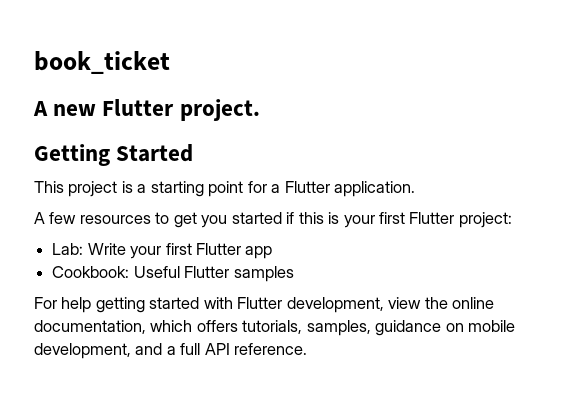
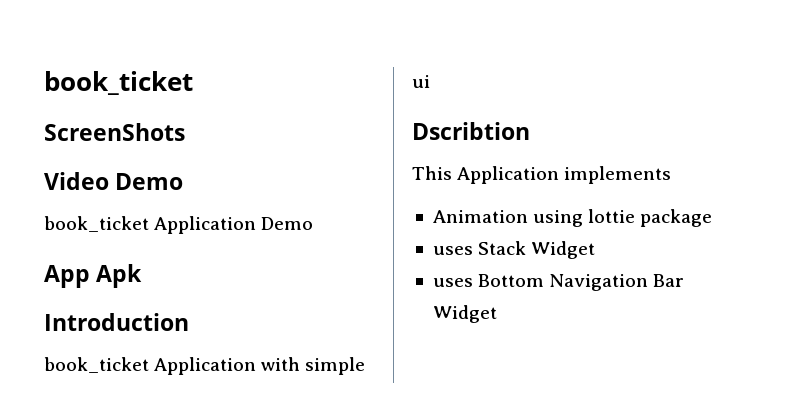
[33,99,260,121] [34,144,194,166] [34,181,416,197] [34,212,512,228] [52,243,273,259] [52,266,294,282] [34,297,495,313] [34,320,516,336] [34,343,308,359] A new Flutter project. // Getting Started // This project is a starting point for a Flutter application. // A few resources to get you started if this is your first Flutter project: // Lab: Write your first Flutter app // Cookbook: Useful Flutter samples // For help getting started with Flutter development, view the online documentation, which offers tutorials, samples, guidance on mobile development, and a full API reference. -> [44,123,185,141] [44,172,184,190] [44,216,314,234] [44,264,143,288] [44,313,189,331] [44,357,366,375] [412,75,430,88] [412,122,530,140] [412,166,672,184] [432,209,713,227] [432,241,596,259] [432,274,685,291] [432,305,497,323] ScreenShots // Video Demo // book_ticket Application Demo // App Apk // Introduction // book_ticket Application with simple ui // Dscribtion // This Application implements // Animation using lottie package // uses Stack Widget // uses Bottom Navigation Bar Widget

